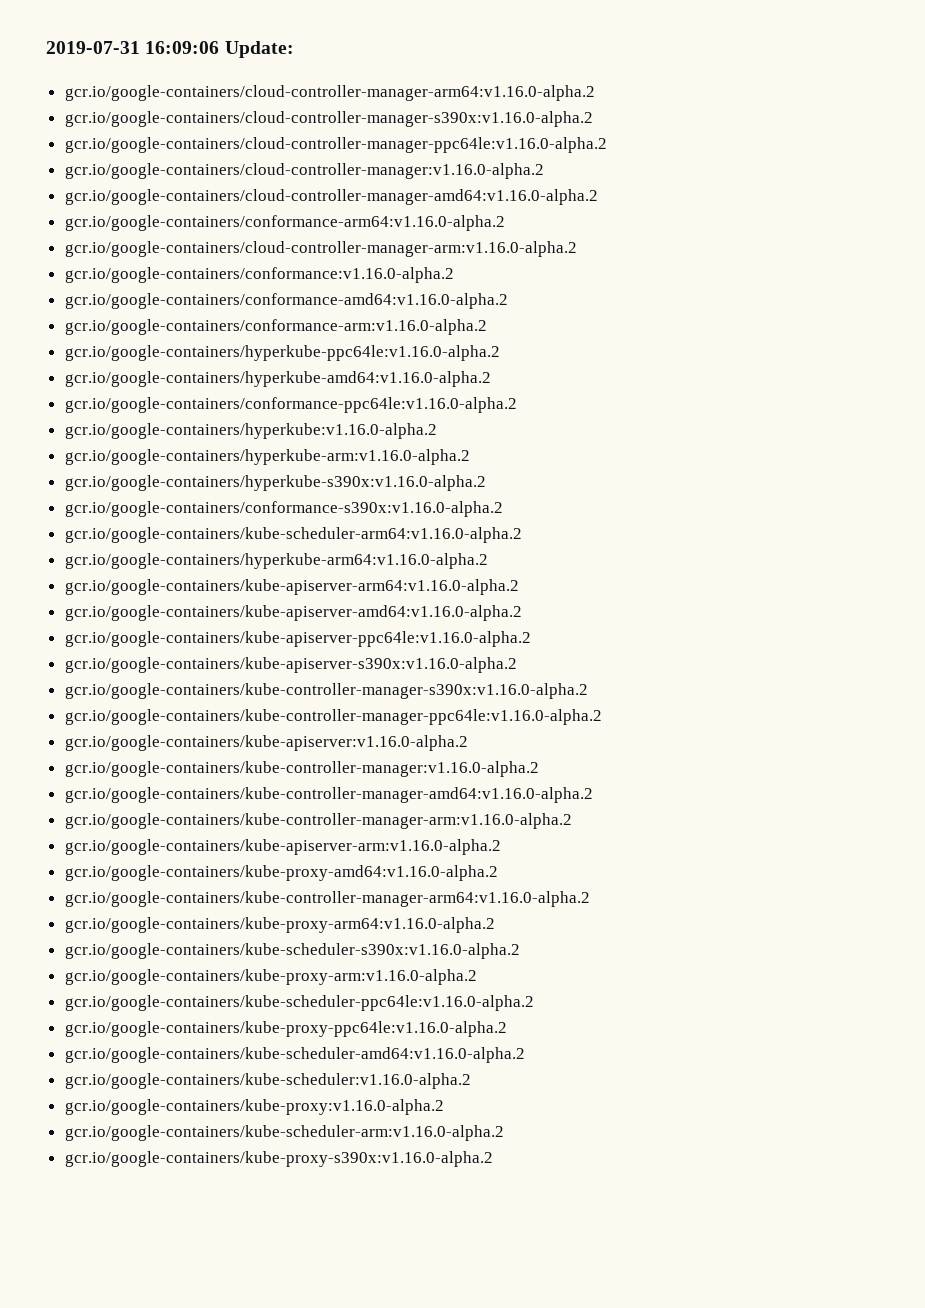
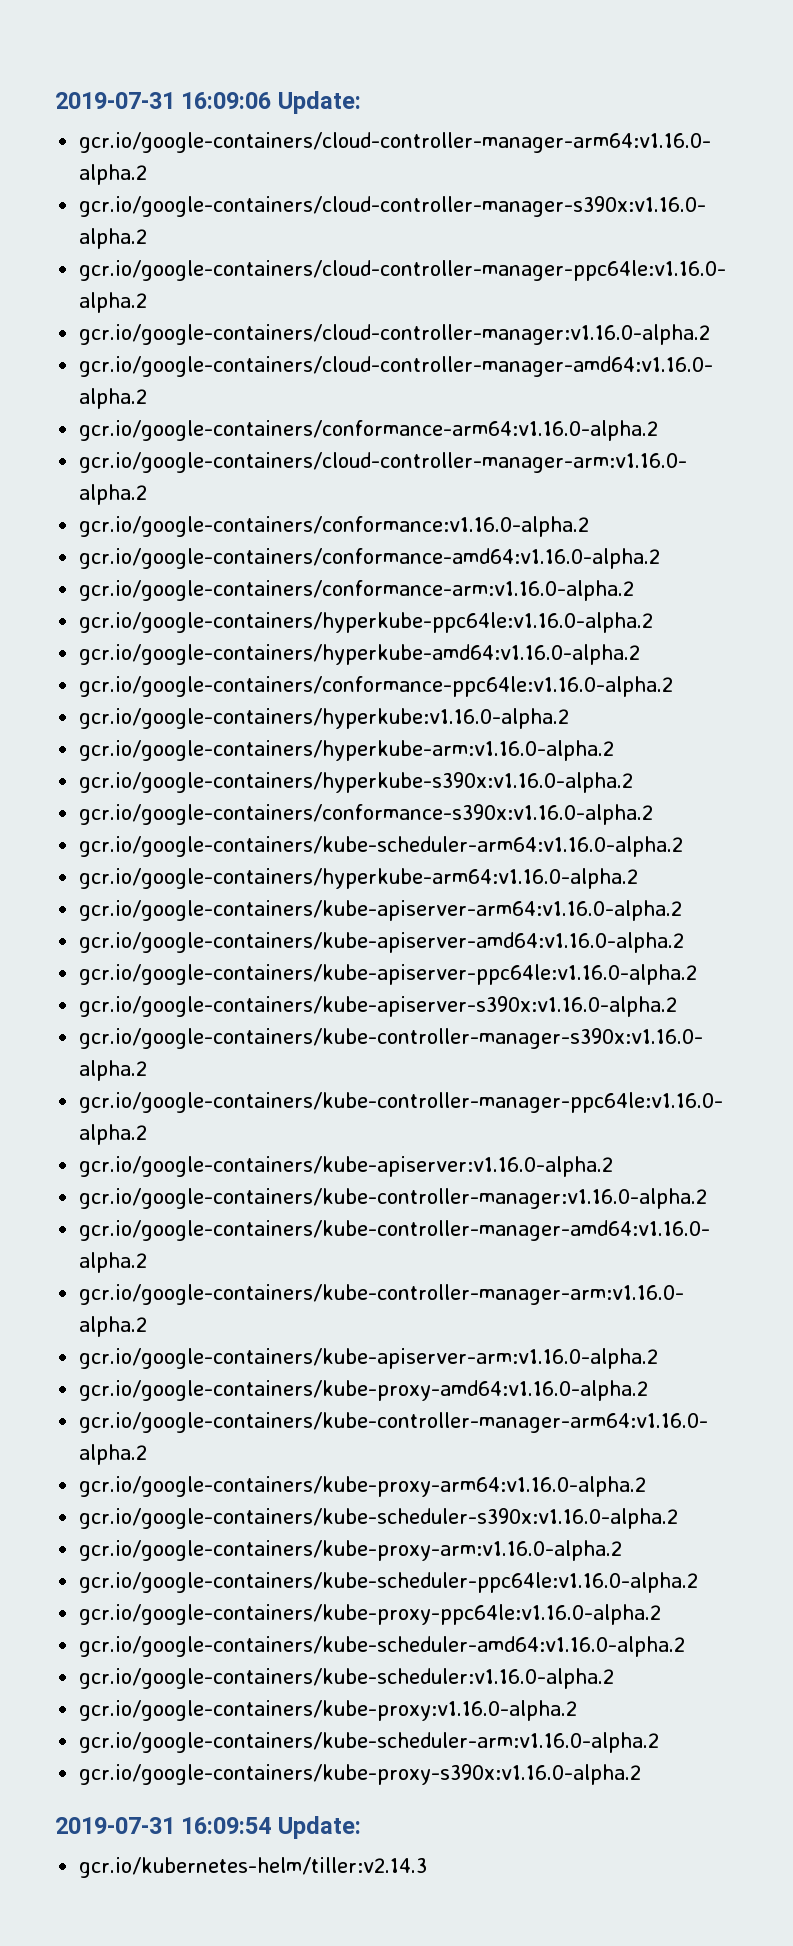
(493, 1159) none -> [55,1816,361,1839] [79,1857,428,1878] // 2019-07-31 16:09:54 Update: // gcr.io/kubernetes-helm/tiller:v2.14.3

